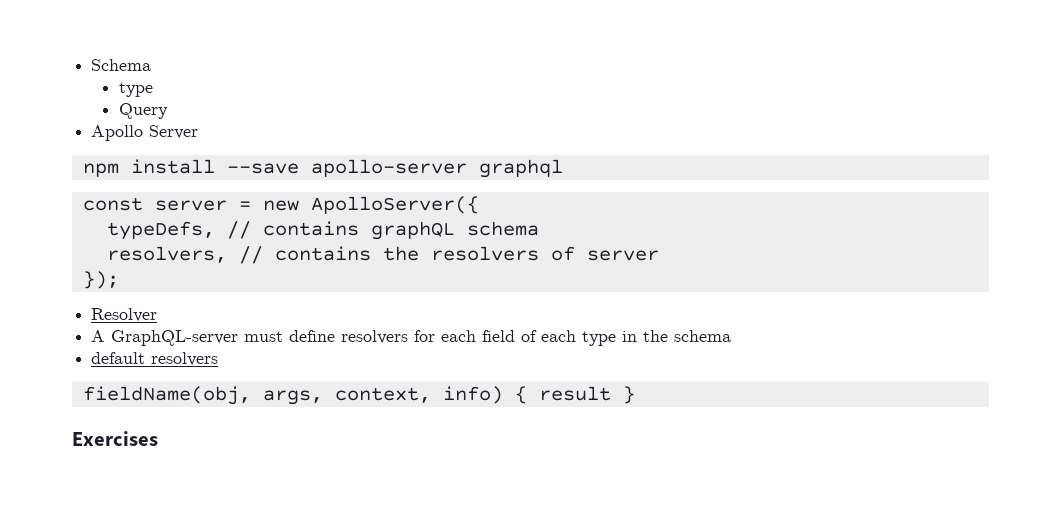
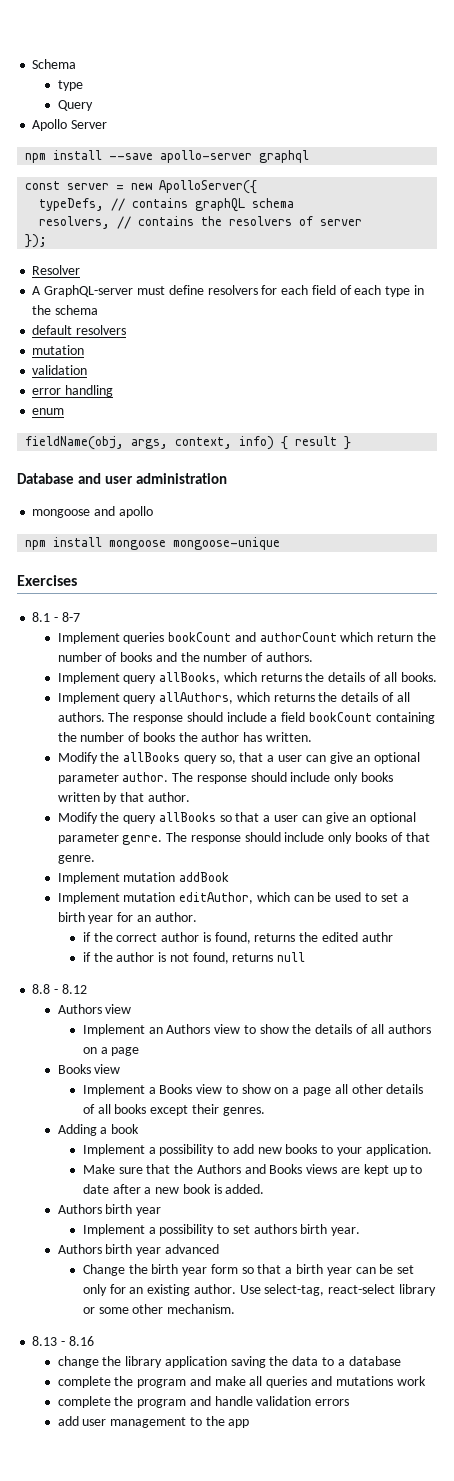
(219, 359) none -> [32,345,85,355] [32,365,88,375] [32,385,114,397] [32,408,65,415] // mutation // validation // error handling // enum
[72,431,158,446] Exercises -> [17,473,227,484] [32,506,153,518] [25,537,281,550] [17,575,77,586] [32,612,80,622] [57,632,437,644] [57,652,314,662] [57,672,437,684] [57,692,410,704] [57,712,435,724] [57,732,313,742] [57,752,421,764] [57,772,394,784] [57,792,190,804] [57,812,417,824] [57,832,430,845] [57,855,95,864] [57,872,230,884] [57,892,409,904] [57,912,197,924] [82,932,393,944] [82,952,306,964] [32,984,87,994] [57,1004,132,1014] [82,1024,431,1036] [82,1047,140,1056] [57,1064,121,1074] [82,1084,424,1096] [82,1104,265,1116] [57,1124,140,1136] [82,1144,432,1156] [82,1164,423,1176] [82,1184,265,1194] [57,1204,162,1216] [82,1224,361,1236] [57,1244,219,1256] [82,1264,415,1276] [82,1284,437,1296] [82,1304,236,1314] [32,1336,94,1346] [57,1356,401,1368] [57,1376,426,1388] [57,1396,350,1408] [57,1416,250,1428] Database and user administration // mongoose and apollo // npm install mongoose mongoose-unique // Exercises // 8.1 - 8-7 // Implement queries bookCount and authorCount which return the number of books and the number of authors. // Implement query allBooks, which returns the details of all books. // Implement query allAuthors, which returns the details of all authors. The response should include a field bookCount containing the number of books the author has written. // Modify the allBooks query so, that a user can give an optional parameter author. The response should include only books written by that author. // Modify the query allBooks so that a user can give an optional parameter genre. The response should include only books of that genre. // Implement mutation addBook // Implement mutation editAuthor, which can be used to set a birth year for an author. // if the correct author is found, returns the edited authr // if the author is not found, returns null // 8.8 - 8.12 // Authors view // Implement an Authors view to show the details of all authors on a page // Books view // Implement a Books view to show on a page all other details of all books except their genres. // Adding a book // Implement a possibility to add new books to your application. // Make sure that the Authors and Books views are kept up to date after a new book is added. // Authors birth year // Implement a possibility to set authors birth year. // Authors birth year advanced // Change the birth year form so that a birth year can be set only for an existing author. Use select-tag, react-select library or some other mechanism. // 8.13 - 8.16 // change the library application saving the data to a database // complete the program and make all queries and mutations work // complete the program and handle validation errors // add user management to the app

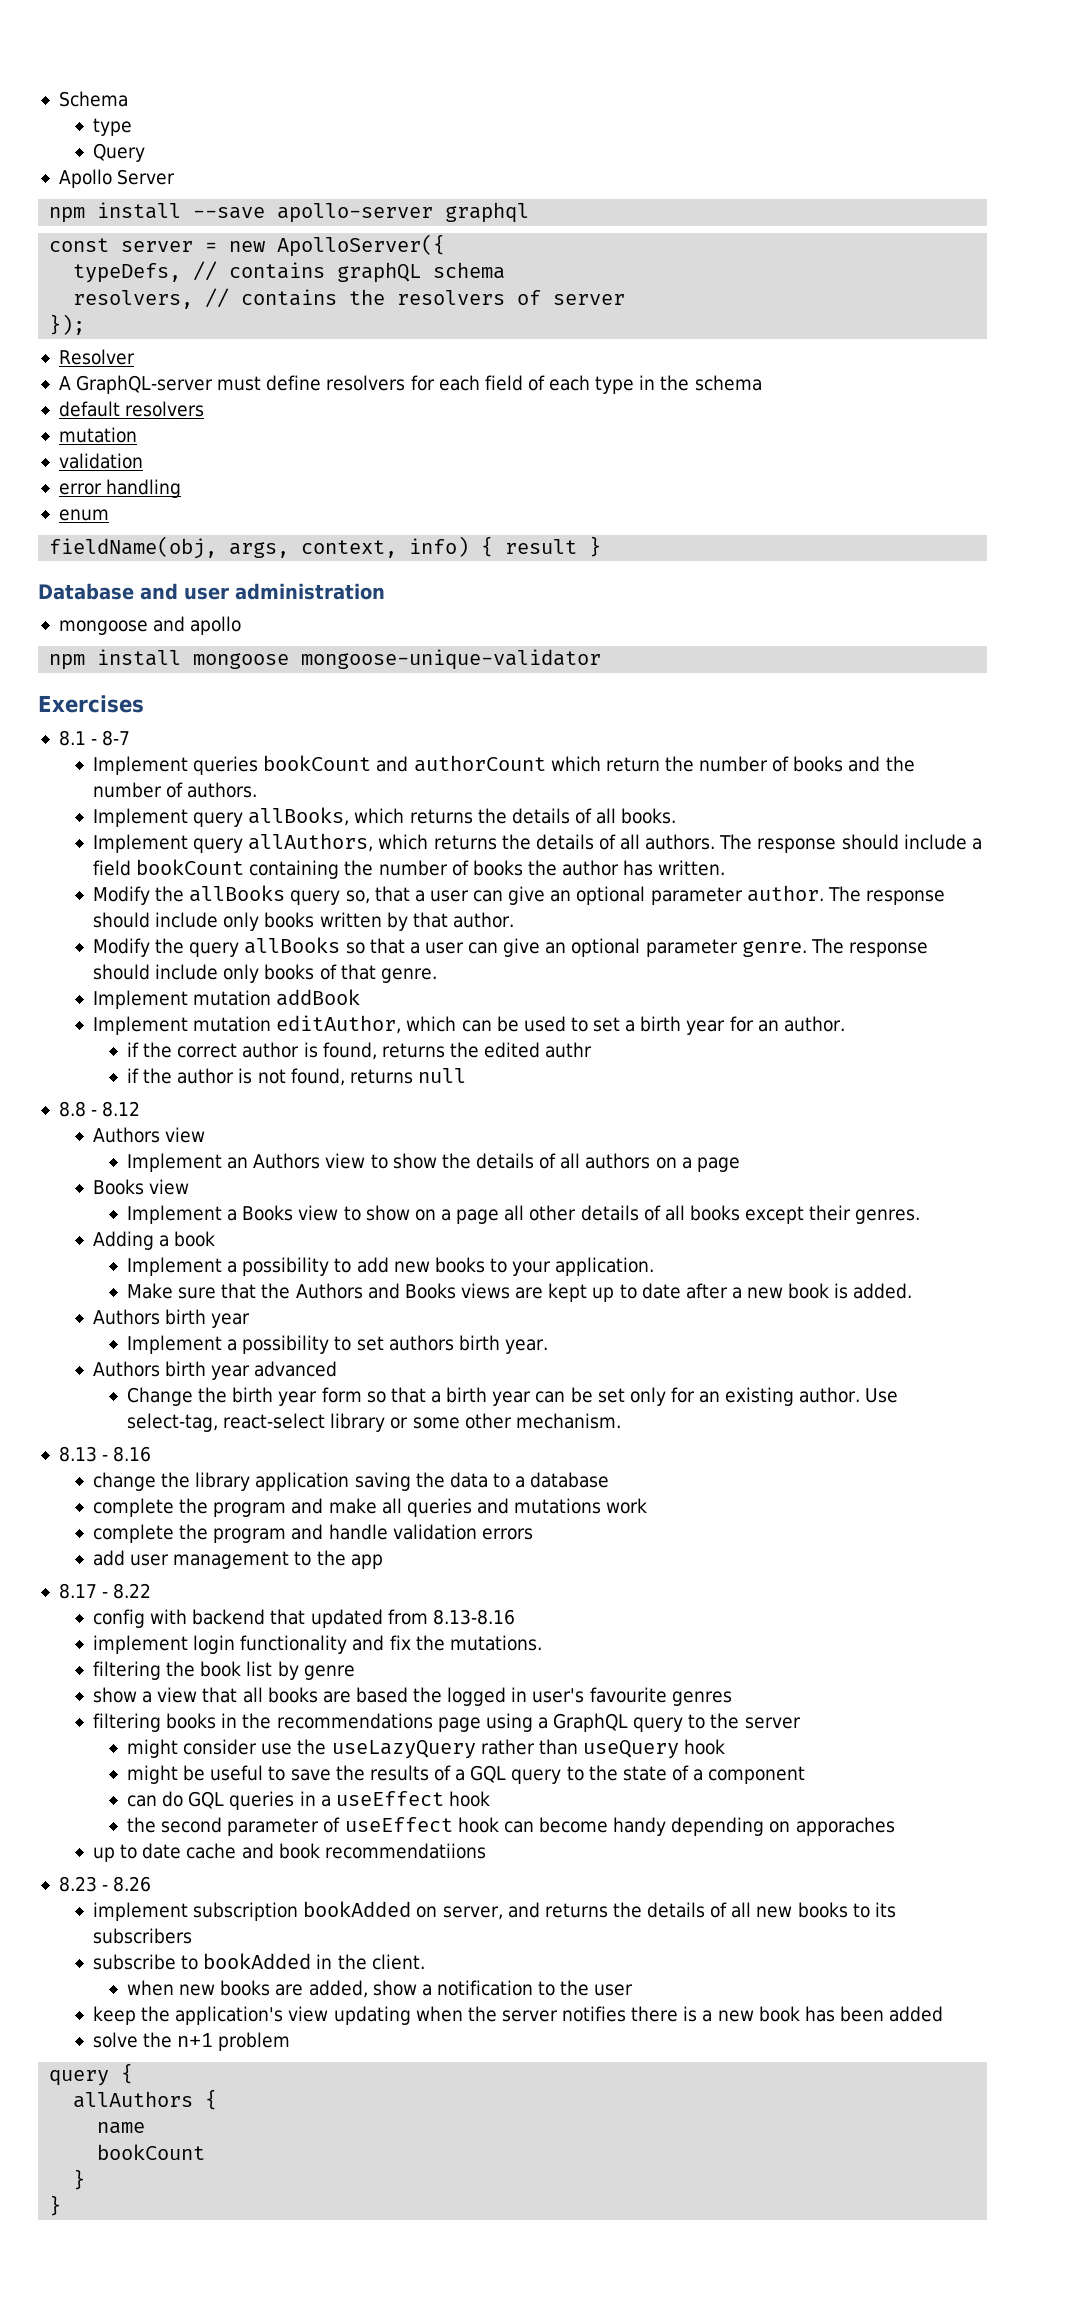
[173,537,281,550] mongoose-unique -> [301,649,602,670] mongoose-unique-validator
(250, 1423) none -> [58,1583,152,1599] [92,1609,515,1628] [92,1635,542,1654] [92,1661,355,1680] [92,1687,732,1706] [92,1713,801,1732] [127,1739,726,1759] [127,1765,806,1784] [127,1791,491,1810] [127,1817,895,1836] [92,1843,486,1862] [58,1876,152,1892] [92,1901,896,1921] [92,1928,192,1944] [92,1953,425,1970] [127,1980,634,1998] [92,2006,944,2025] [92,2032,291,2051] [49,2063,134,2086] [73,2089,218,2110] [97,2122,146,2134] [97,2144,206,2160] [73,2169,86,2190] [49,2195,62,2216] // 8.17 - 8.22 // config with backend that updated from 8.13-8.16 // implement login functionality and fix the mutations. // filtering the book list by genre // show a view that all books are based the logged in user's favourite genres // filtering books in the recommendations page using a GraphQL query to the server // might consider use the useLazyQuery rather than useQuery hook // might be useful to save the results of a GQL query to the state of a component // can do GQL queries in a useEffect hook // the second parameter of useEffect hook can become handy depending on apporaches // up to date cache and book recommendatiions // 8.23 - 8.26 // implement subscription bookAdded on server, and returns the details of all new books to its subscribers // subscribe to bookAdded in the client. // when new books are added, show a notification to the user // keep the application's view updating when the server notifies there is a new book has been added // solve the n+1 problem // query { // allAuthors { // name // bookCount // } // }

